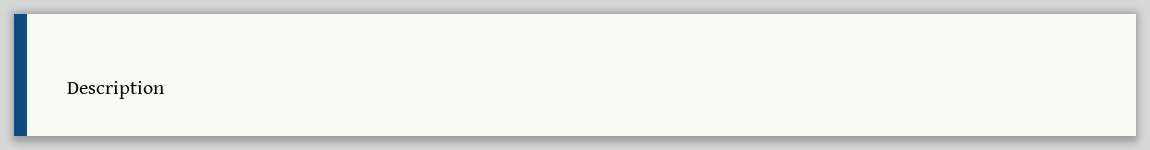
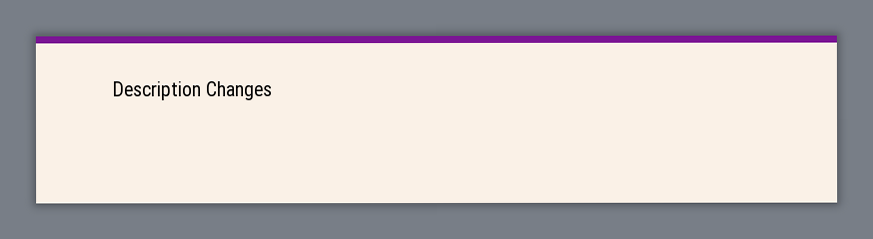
(164, 90) none -> [205,81,273,101] Changes

